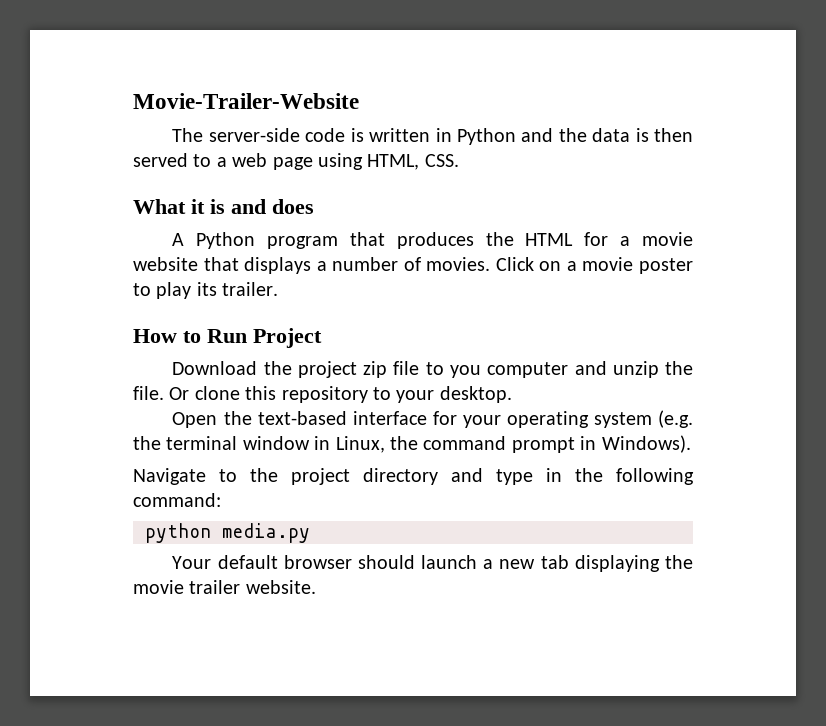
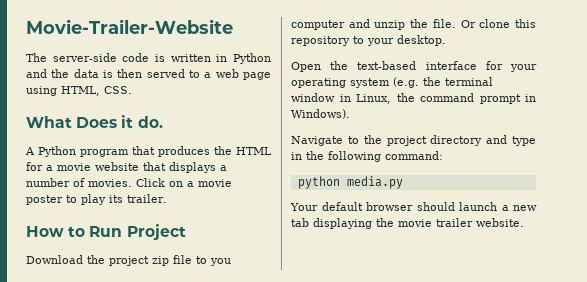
[191,199,314,214] it is and does -> [76,115,163,128] Does it do.

